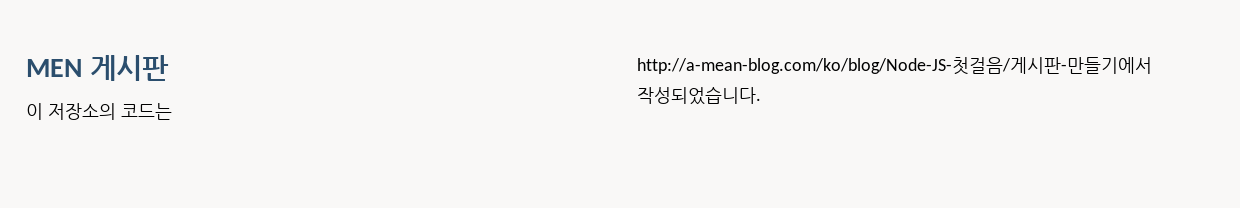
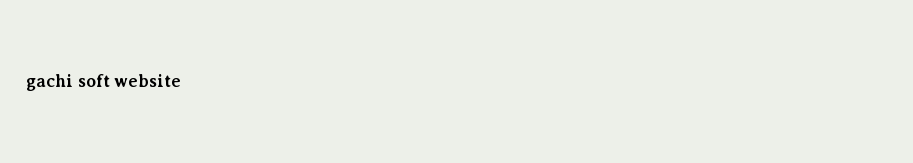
[26,55,169,81] [26,103,172,120] [637,57,1152,75] [637,86,761,105] MEN 게시판 // 이 저장소의 코드는 http://a-mean-blog.com/ko/blog/Node-JS-첫걸음/게시판-만들기에서 작성되었습니다. -> [26,74,182,91] gachi soft website

